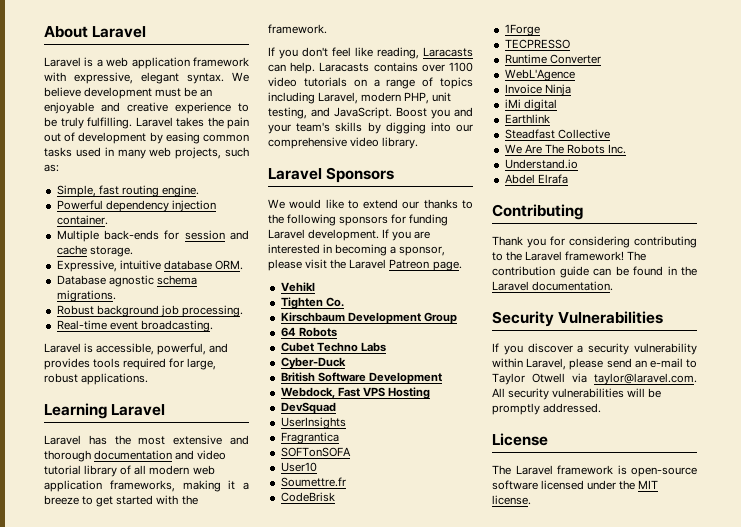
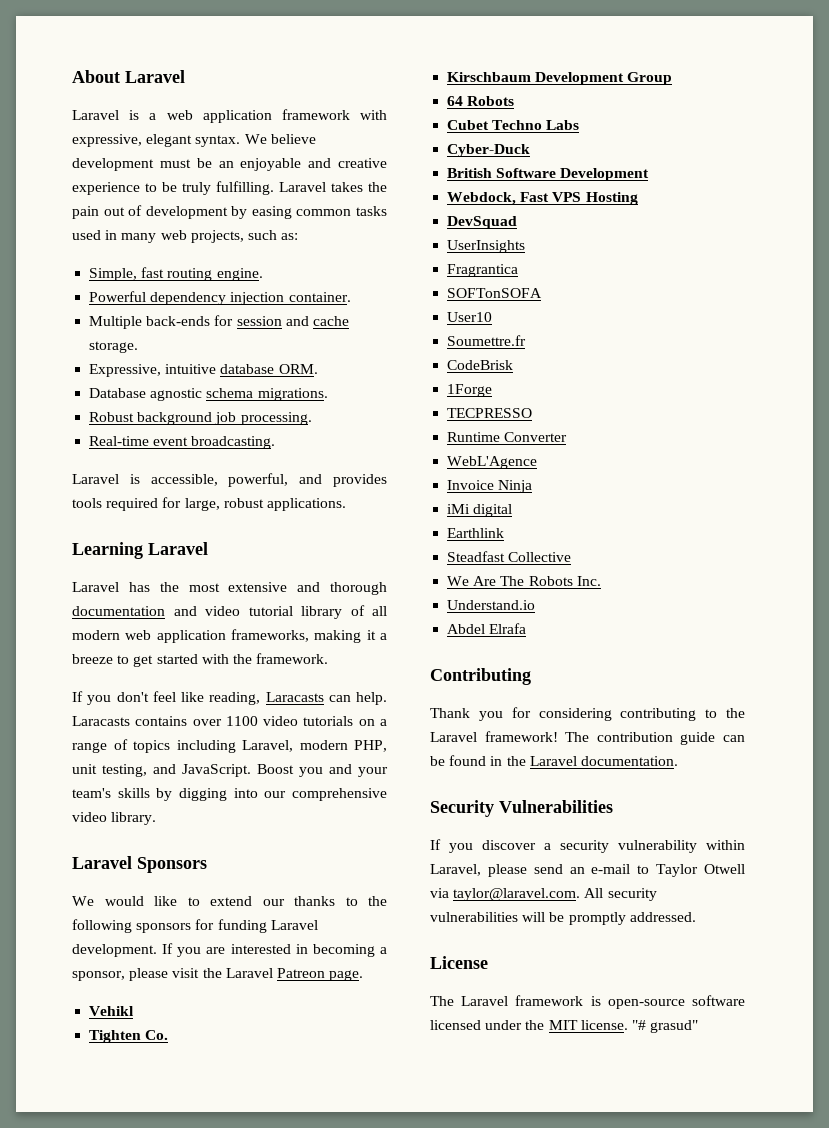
(531, 500) none -> [631,1020,699,1033] "# grasud"

